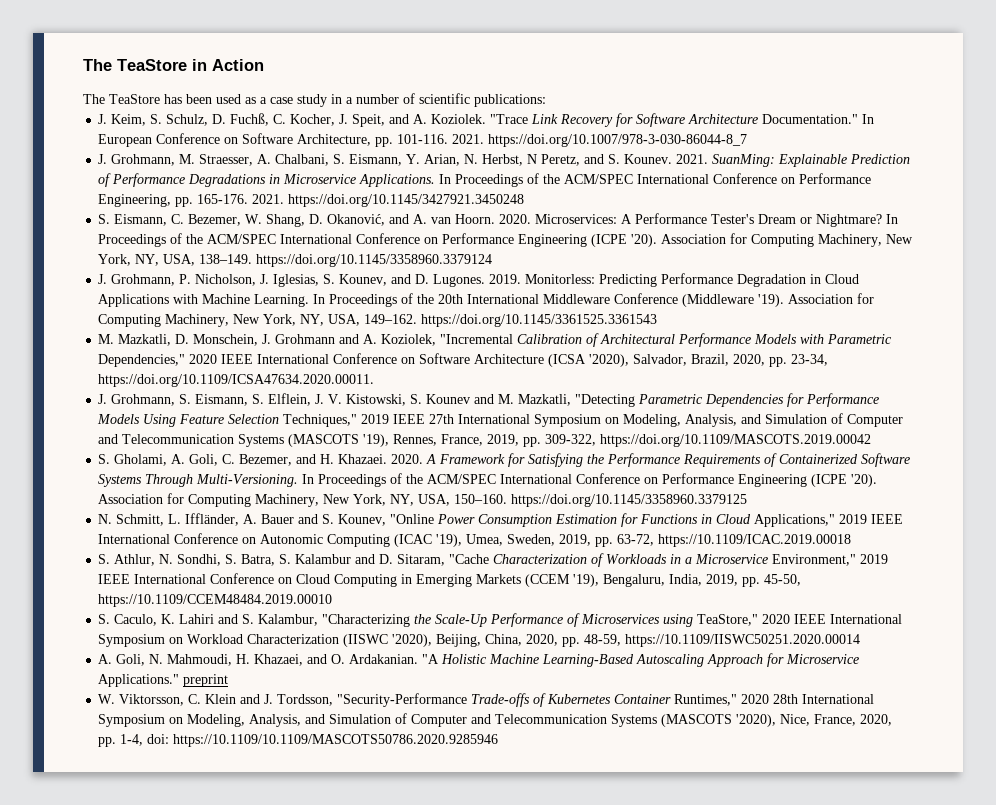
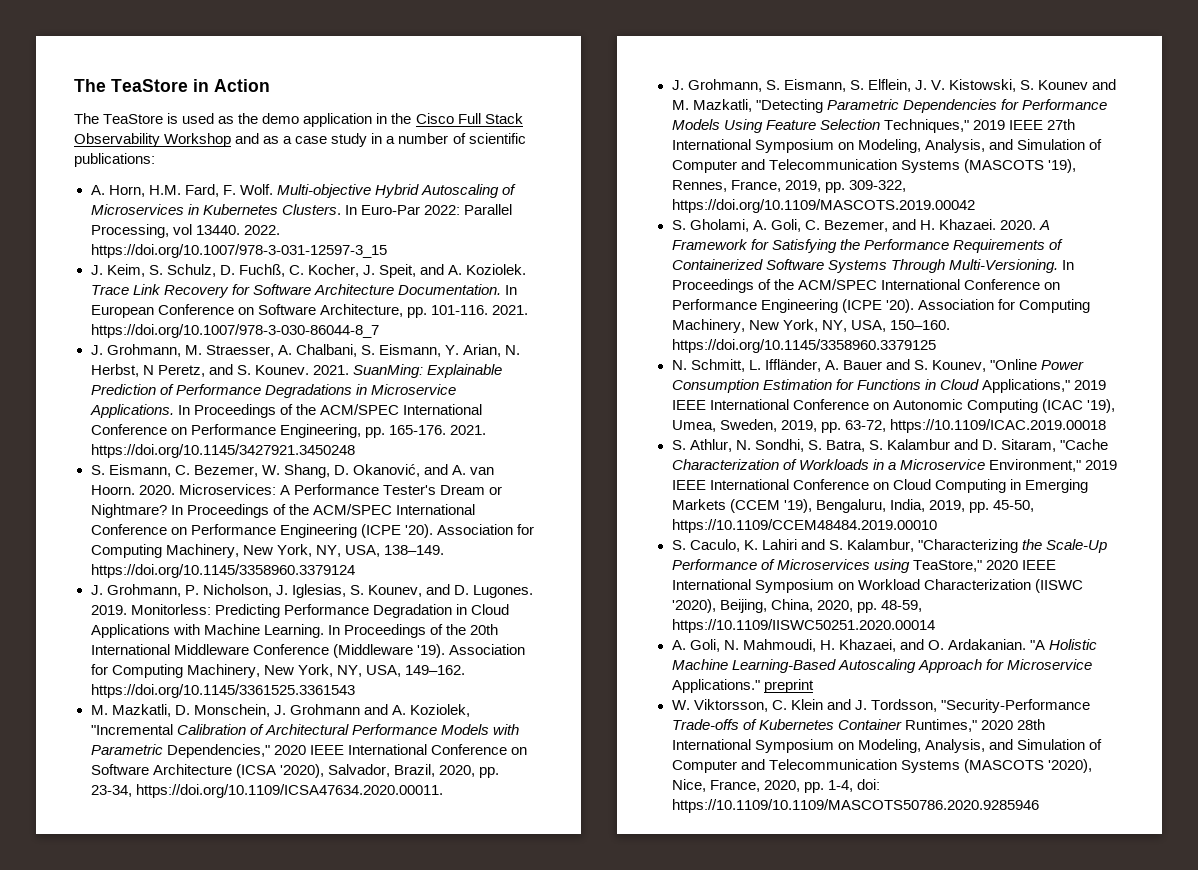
[164,94,241,104] has been used -> [167,113,523,127] [74,133,260,147] is used as the demo application in the Cisco Full Stack Observability Workshop and
(546, 100) none -> [90,184,516,198] [90,204,512,215] [90,224,280,238] [90,244,387,258] // A. Horn, H.M. Fard, F. Wolf. Multi-objective Hybrid Autoscaling of Microservices in Kubernetes Clusters. In Euro-Par 2022: Parallel Processing, vol 13440. 2022. https://doi.org/10.1007/978-3-031-12597-3_15
[490,114,529,124] "Trace -> [90,285,129,295] Trace
[762,114,859,124] Documentation." -> [397,284,501,295] Documentation.

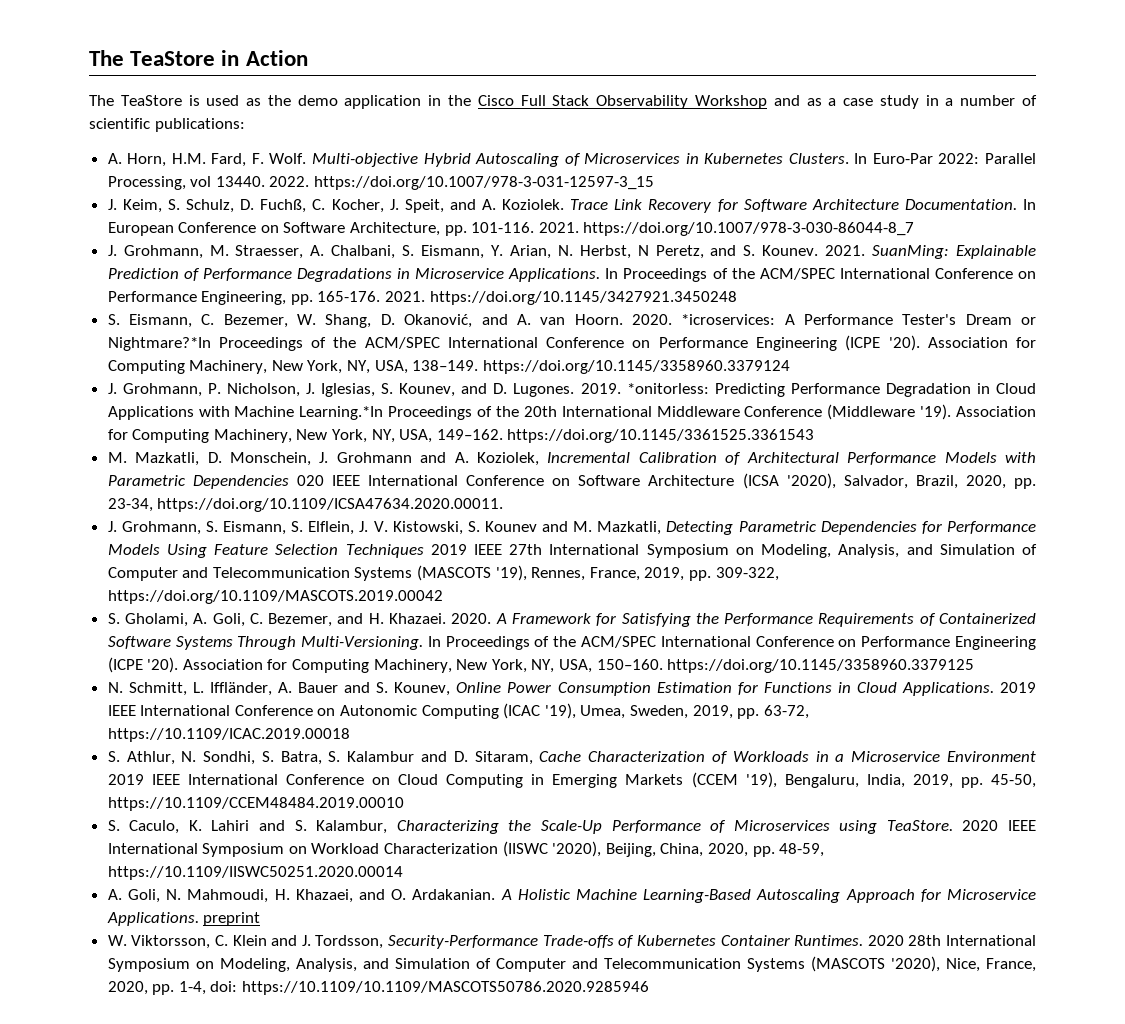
[178,484,276,495] Microservices: -> [681,314,776,325] *icroservices:
[90,504,183,518] Nightmare? In -> [107,337,211,351] Nightmare?*In
[130,604,211,615] Monitorless: -> [626,383,709,394] *onitorless:
[263,624,340,638] Learning. In -> [299,406,384,420] Learning.*In
[90,724,173,735] "Incremental -> [547,452,631,463] Incremental
[166,744,306,758] Dependencies," 2020 -> [192,475,324,489] Dependencies 020
[755,99,823,113] "Detecting -> [666,521,734,535] Detecting
[883,119,969,133] Techniques," -> [345,544,424,558] Techniques
[989,359,1037,370] "Online -> [456,682,502,693] Online
[981,379,1070,393] Applications," -> [901,682,994,696] Applications.
[1060,439,1109,450] "Cache -> [539,751,582,762] Cache
[988,459,1081,472] Environment," -> [947,751,1036,762] Environment
[917,539,1018,553] "Characterizing -> [396,820,499,834] Characterizing
[912,560,982,572] TeaStore," -> [886,820,953,831] TeaStore.
[1029,640,1045,650] "A -> [500,889,512,900] A
[671,679,760,693] Applications." -> [106,912,199,926] Applications.
[940,699,1090,713] "Security-Performance -> [388,935,539,949] Security-Performance
[904,719,977,732] Runtimes," -> [794,935,864,946] Runtimes.

